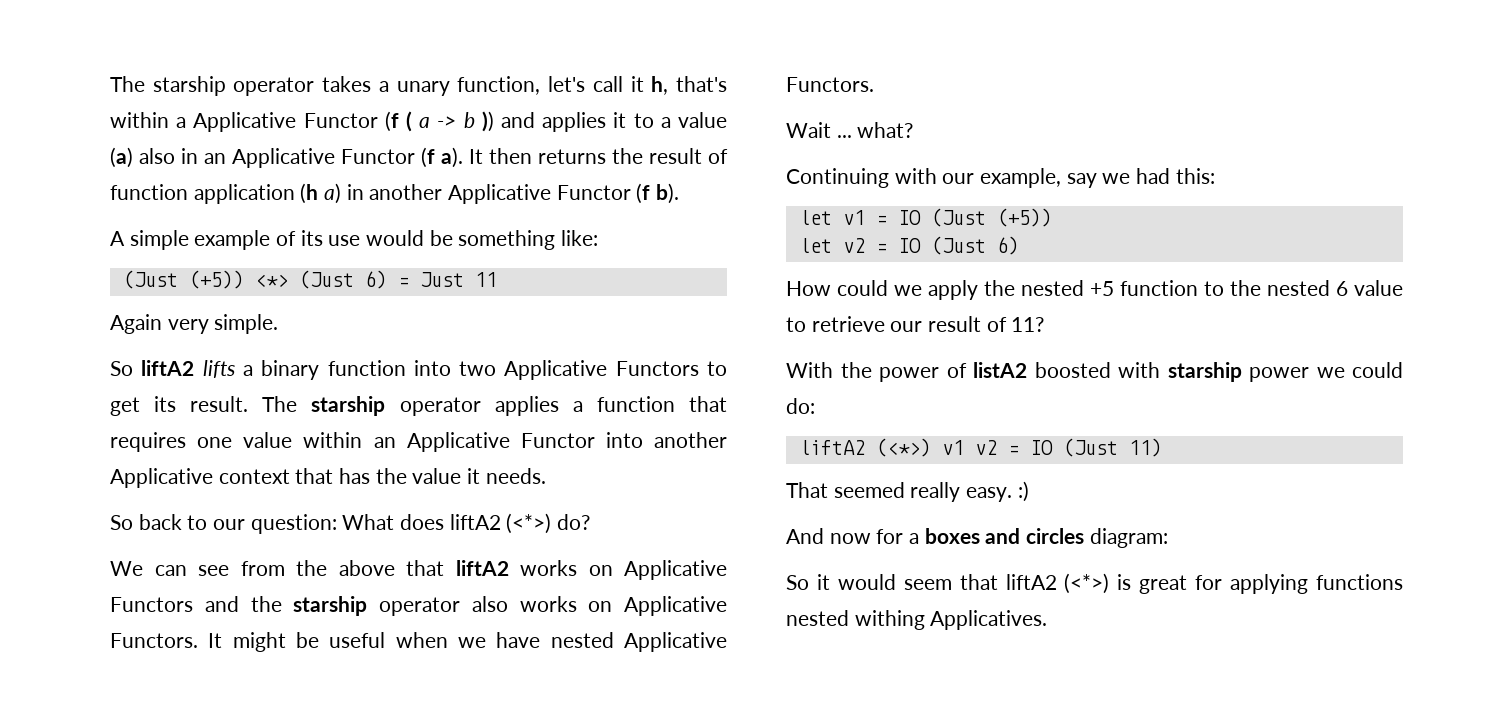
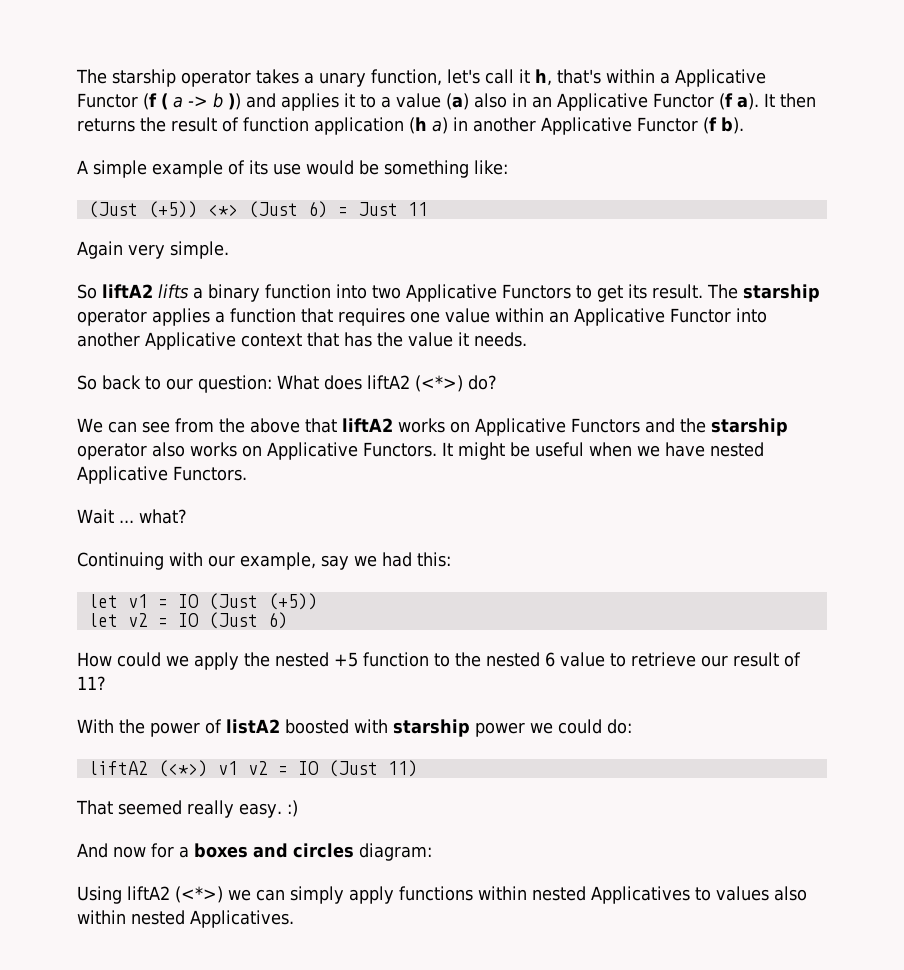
[786,573,1403,594] [786,610,925,630] So it would seem that liftA2 (<*>) is great for applying functions nested withing -> [77,886,807,904] [77,910,185,925] Using liftA2 (<*>) we can simply apply functions within nested Applicatives to values also within nested

